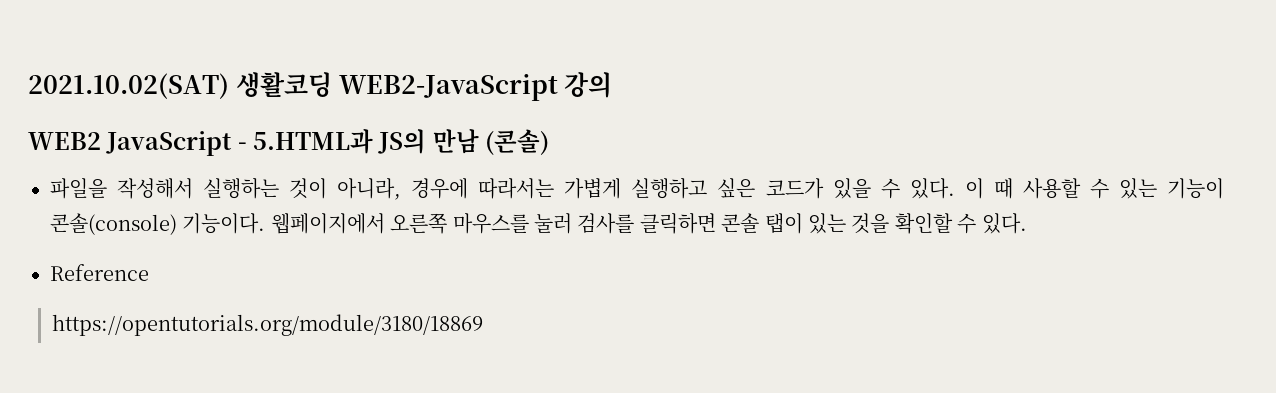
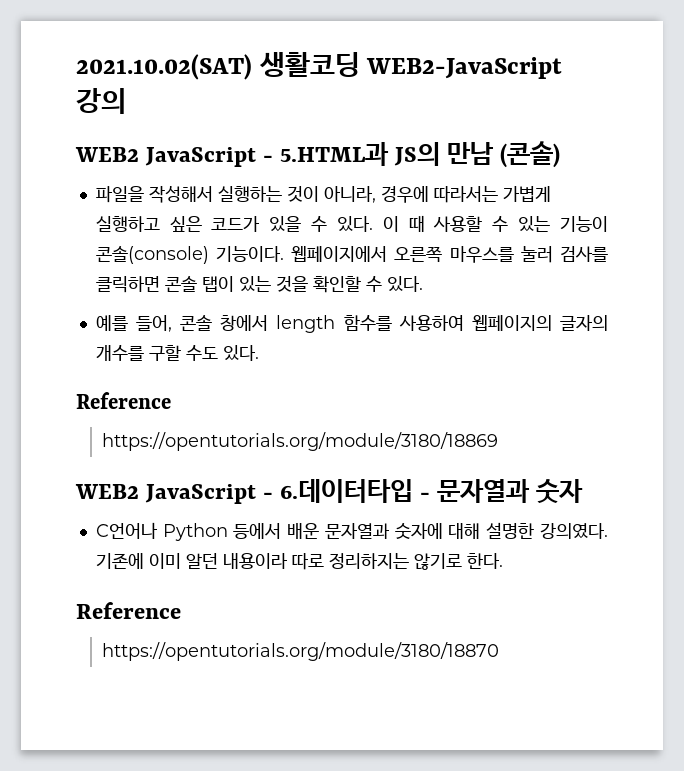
[50,264,149,281] [52,314,484,336] Reference // https://opentutorials.org/module/3180/18869 -> [95,315,608,333] [95,345,259,361] [76,392,171,409] [102,432,499,451] [75,479,584,504] [95,522,608,541] [95,553,503,570] [76,602,181,619] [102,642,500,661] 예를 들어, 콘솔 창에서 length 함수를 사용하여 웹페이지의 글자의 개수를 구할 수도 있다. // Reference // https://opentutorials.org/module/3180/18869 // WEB2 JavaScript - 6.데이터타입 - 문자열과 숫자 // C언어나 Python 등에서 배운 문자열과 숫자에 대해 설명한 강의였다. 기존에 이미 알던 내용이라 따로 정리하지는 않기로 한다. // Reference // https://opentutorials.org/module/3180/18870

